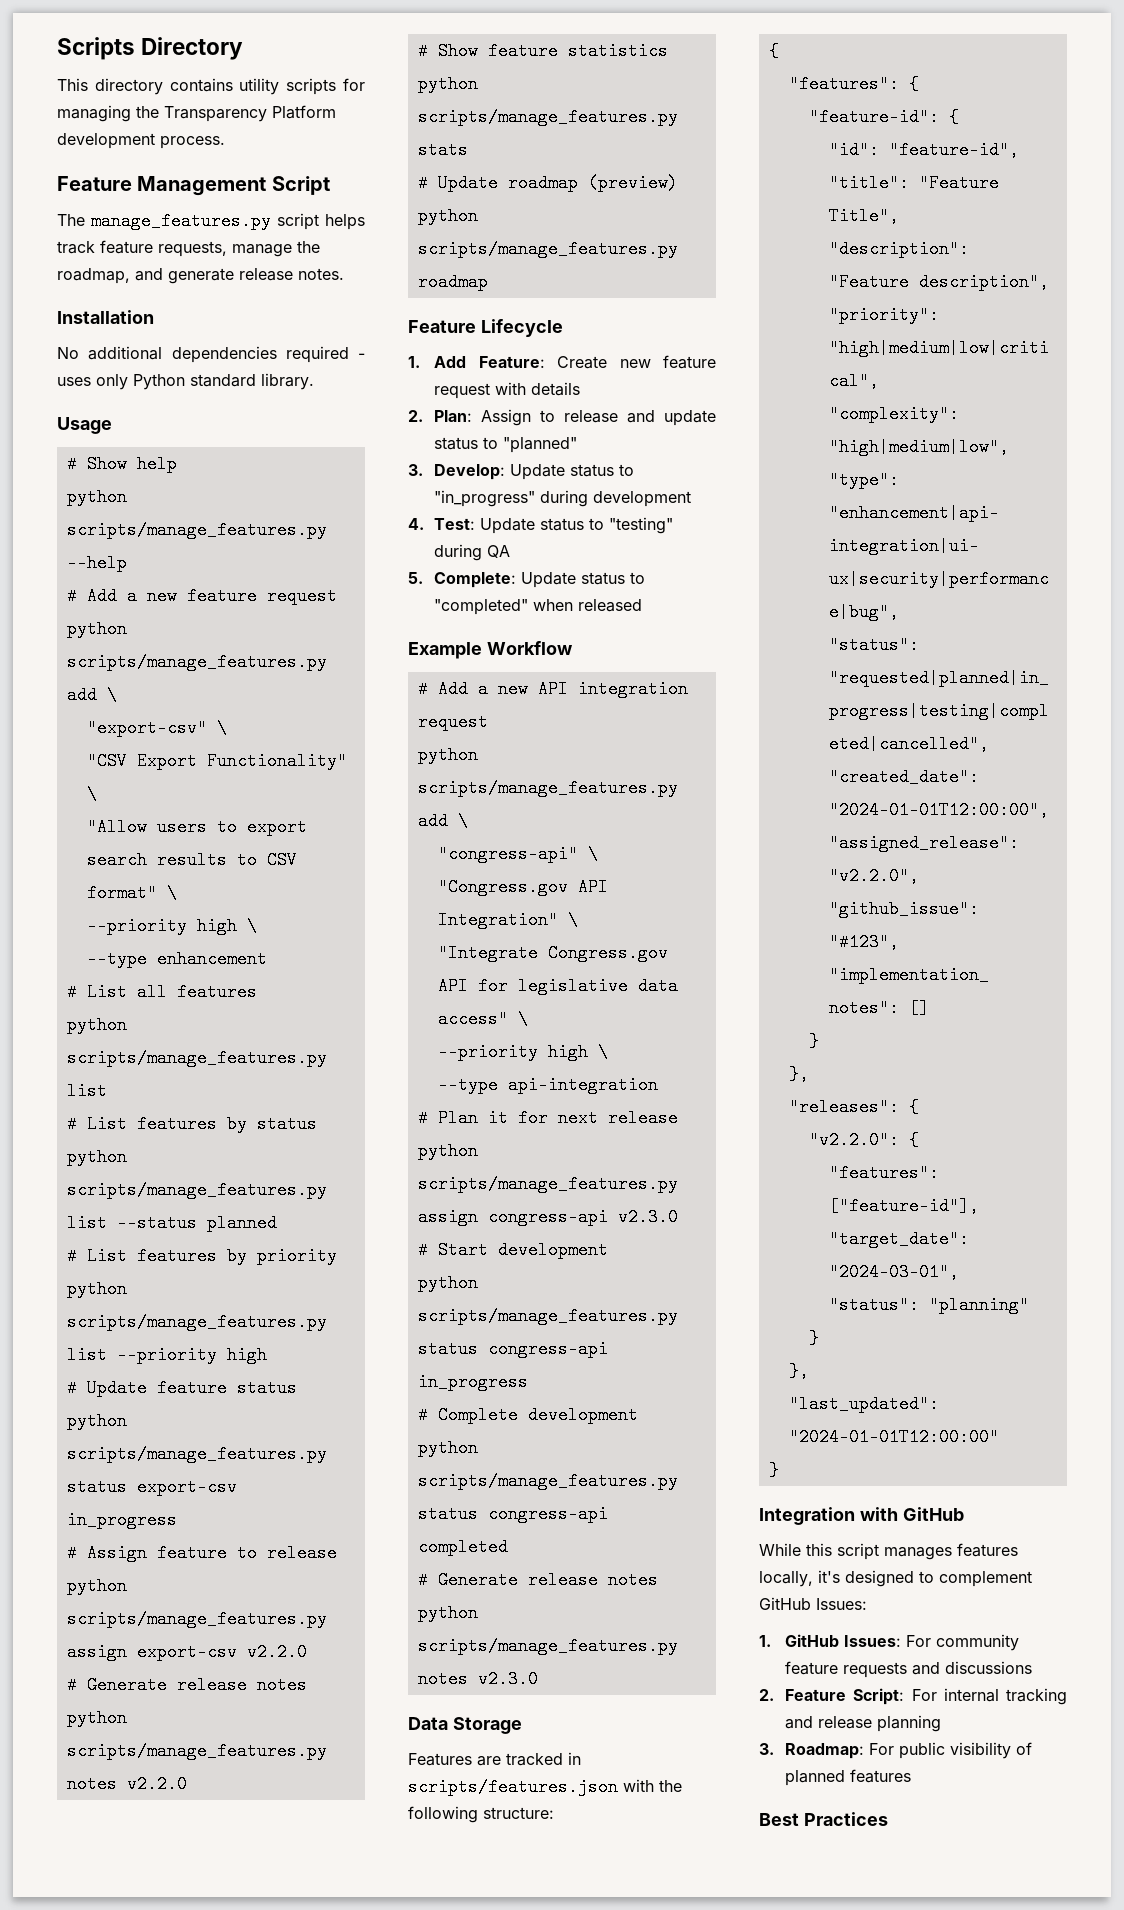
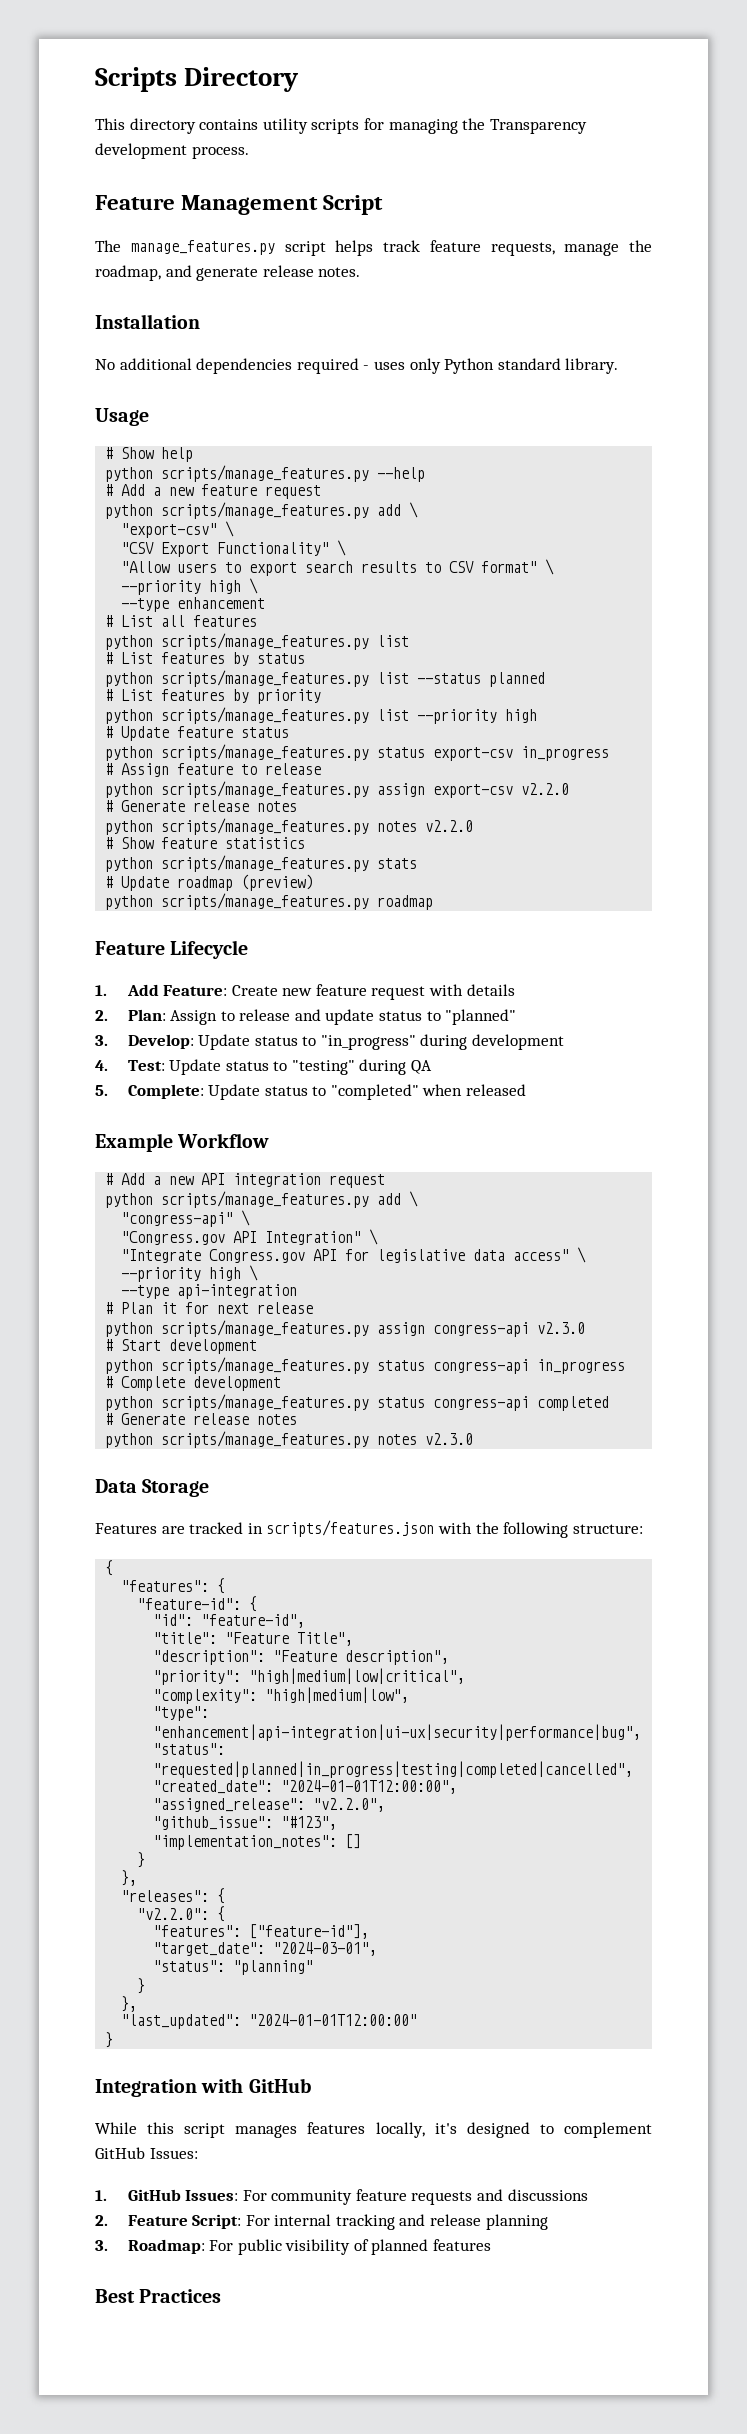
[272,105,336,119] Platform -> (587, 126) none

